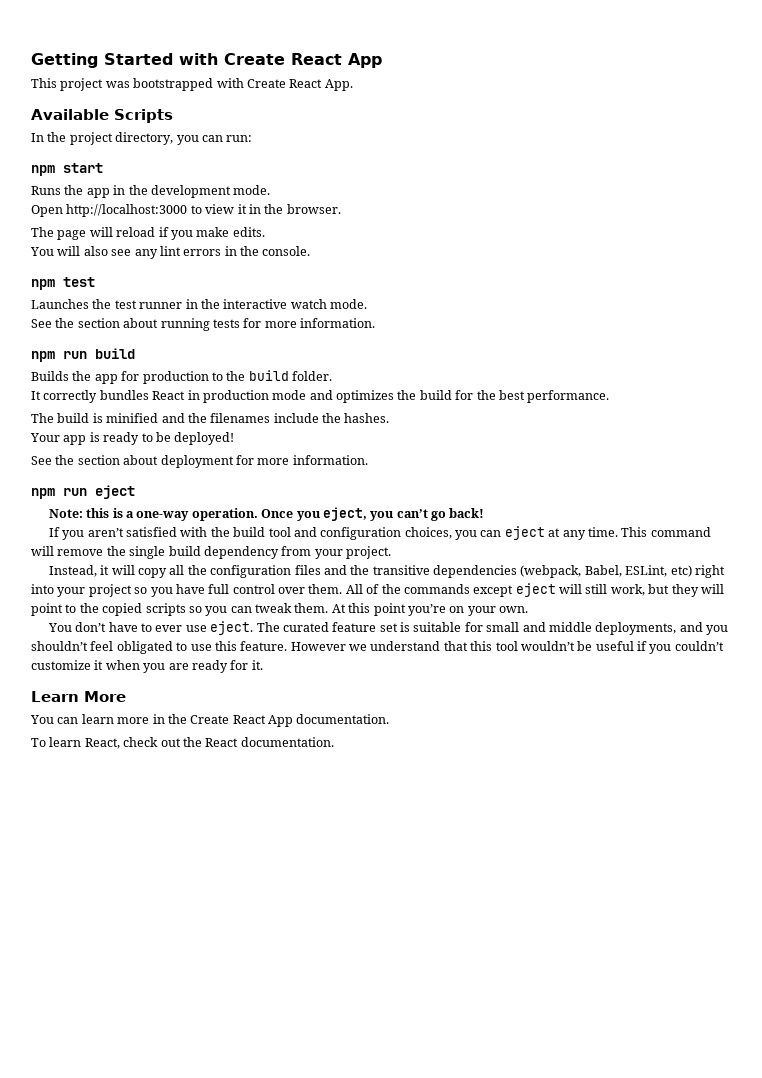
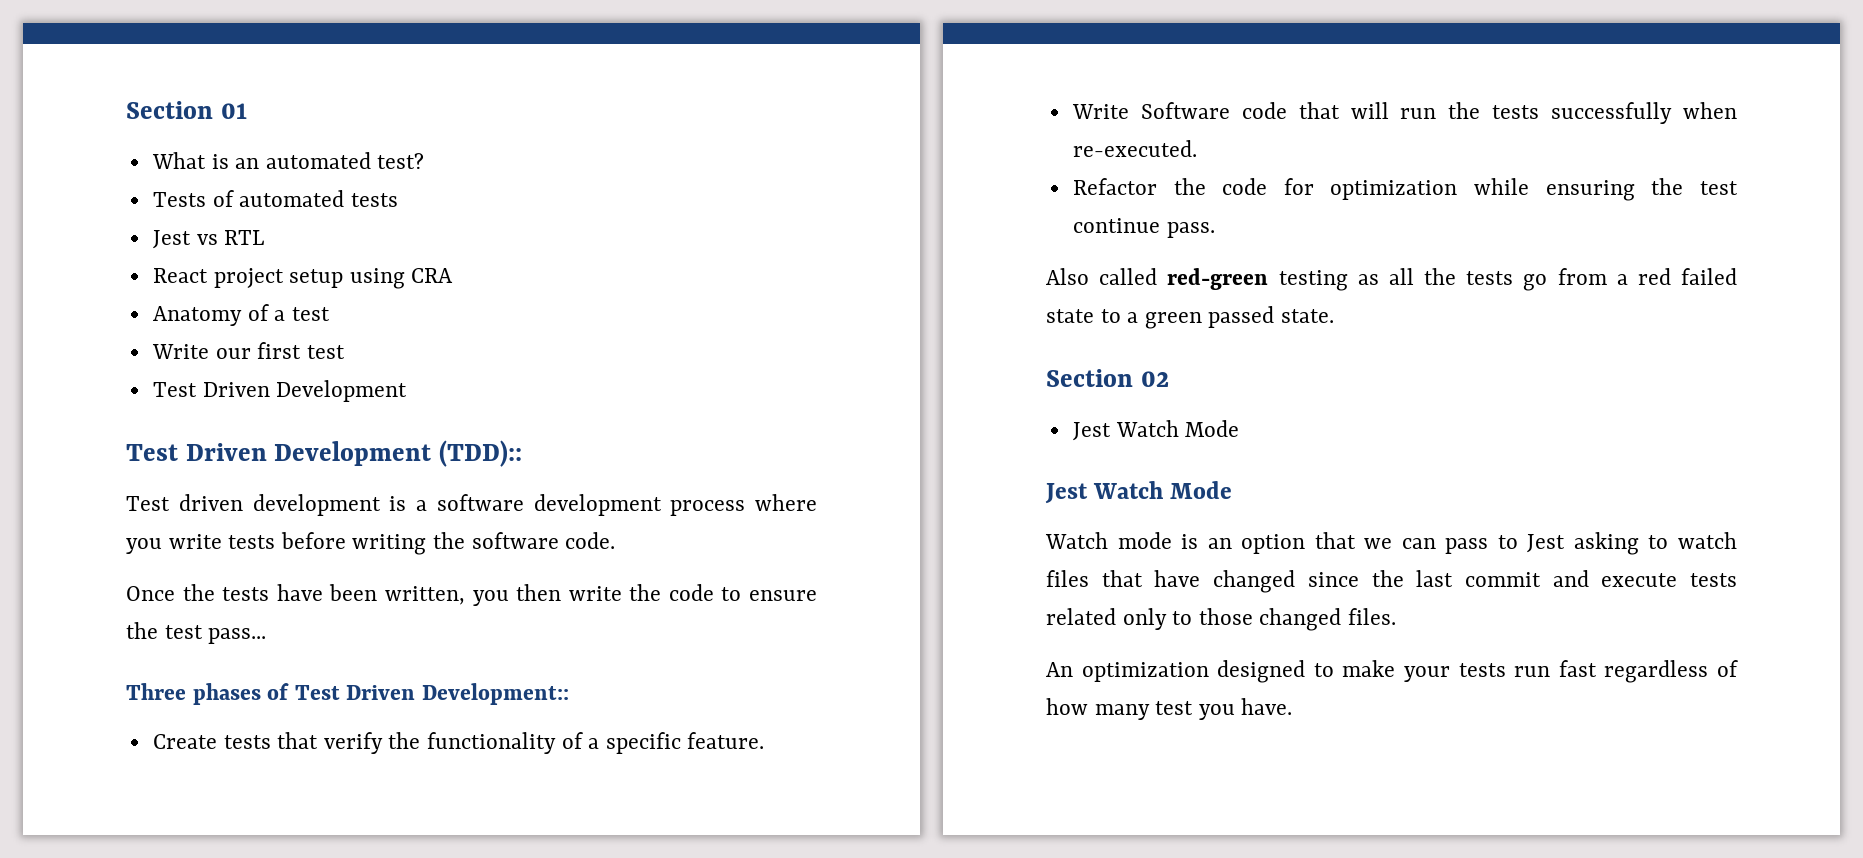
[31,53,382,68] [31,78,353,91] [31,109,173,123] [31,132,253,145] [31,163,103,176] [31,185,271,198] [31,204,341,217] [31,227,265,240] [30,246,311,259] [31,277,95,290] [31,299,367,309] [31,318,375,331] [31,348,135,362] [31,370,332,384] [31,390,610,403] [31,413,390,423] [30,432,235,445] [31,455,368,468] [31,485,135,499] [48,507,485,521] [48,526,711,540] [31,546,391,559] [48,565,725,578] [31,583,724,597] [31,603,528,616] [47,621,729,635] [31,641,724,654] [31,660,263,673] [31,691,126,702] [30,714,390,727] [31,737,334,749] Getting Started with Create React App // This project was bootstrapped with Create React App. // Available Scripts // In the project directory, you can run: // npm start // Runs the app in the development mode. // Open http://localhost:3000 to view it in the browser. // The page will reload if you make edits. // You will also see any lint errors in the console. // npm test // Launches the test runner in the interactive watch mode. // See the section about running tests for more information. // npm run build // Builds the app for production to the build folder. // It correctly bundles React in production mode and optimizes the build for the best performance. // The build is minified and the filenames include the hashes. // Your app is ready to be deployed! // See the section about deployment for more information. // npm run eject // Note: this is a one-way operation. Once you eject, you can’t go back! // If you aren’t satisfied with the build tool and configuration choices, you can eject at any time. This command will remove the single build dependency from your project. // Instead, it will copy all the configuration files and the transitive dependencies (webpack, Babel, ESLint, etc) right into your project so you have full control over them. All of the commands except eject will still work, but they will point to the copied scripts so you can tweak them. At this point you’re on your own. // You don’t have to ever use eject. The curated feature set is suitable for small and middle deployments, and you shouldn’t feel obligated to use this feature. However we understand that this tool wouldn’t be useful if you couldn’t customize it when you are ready for it. // Learn More // You can learn more in the Create React App documentation. // To learn React, check out the React documentation. -> [126,101,247,119] [151,152,425,169] [152,190,398,207] [152,230,265,249] [152,268,454,289] [152,304,330,326] [151,342,345,359] [152,380,408,402] [126,440,523,467] [126,494,817,516] [126,532,616,555] [126,584,818,606] [126,622,267,644] [126,683,570,705] [152,732,765,754] [1071,102,1737,124] [1072,140,1197,157] [1072,178,1738,201] [1072,218,1215,238] [1046,268,1737,291] [1046,306,1335,329] [1046,369,1169,387] [1072,420,1240,441] [1045,481,1233,504] [1045,532,1737,555] [1046,570,1737,593] [1046,608,1397,631] [1046,660,1738,683] [1046,698,1293,720] Section 01 // What is an automated test? // Tests of automated tests // Jest vs RTL // React project setup using CRA // Anatomy of a test // Write our first test // Test Driven Development // Test Driven Development (TDD):: // Test driven development is a software development process where you write tests before writing the software code. // Once the tests have been written, you then write the code to ensure the test pass... // Three phases of Test Driven Development:: // Create tests that verify the functionality of a specific feature. // Write Software code that will run the tests successfully when re-executed. // Refactor the code for optimization while ensuring the test continue pass. // Also called red-green testing as all the tests go from a red failed state to a green passed state. // Section 02 // Jest Watch Mode // Jest Watch Mode // Watch mode is an option that we can pass to Jest asking to watch files that have changed since the last commit and execute tests related only to those changed files. // An optimization designed to make your tests run fast regardless of how many test you have.

